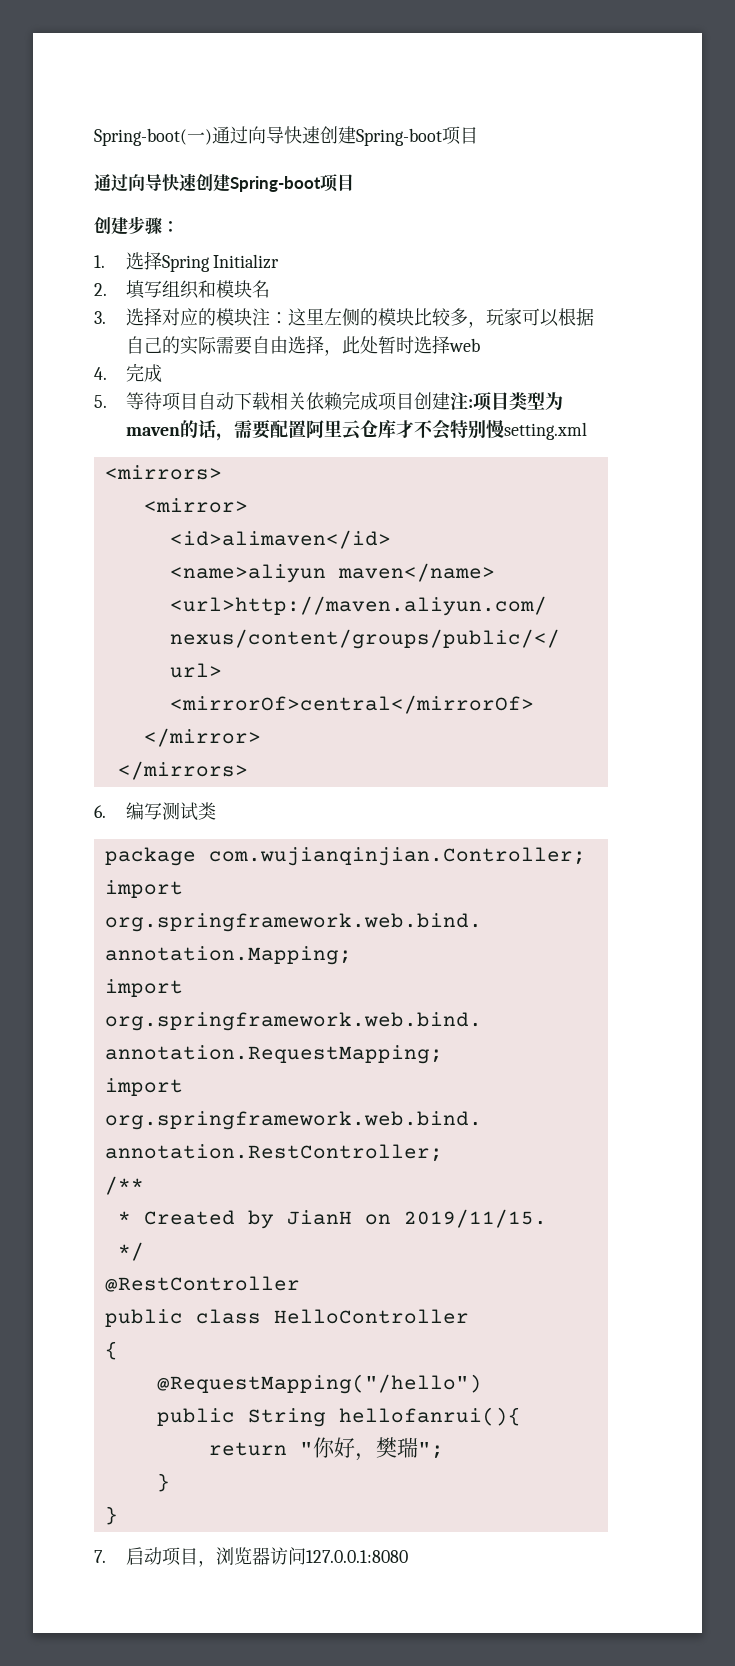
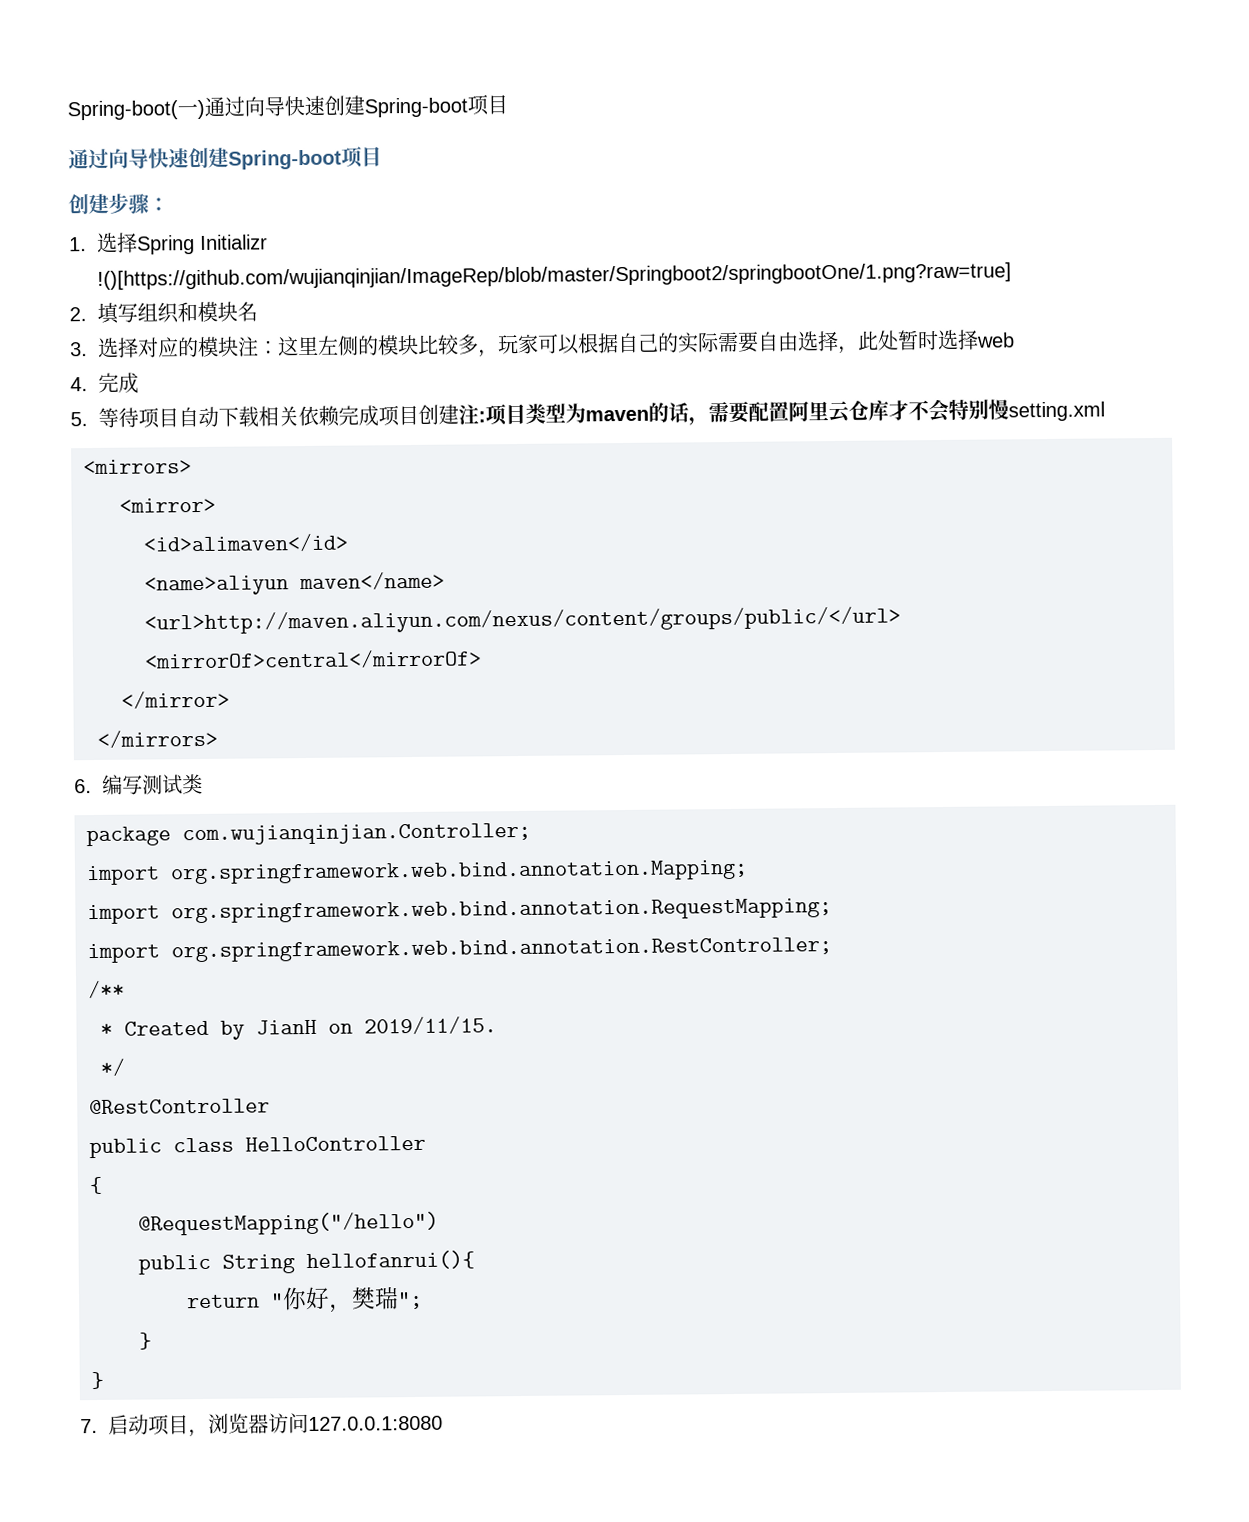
(280, 261) none -> [97,262,1013,290] !()[https://github.com/wujianqinjian/ImageRep/blob/master/Springboot2/springbootOne/1.png?raw=true]

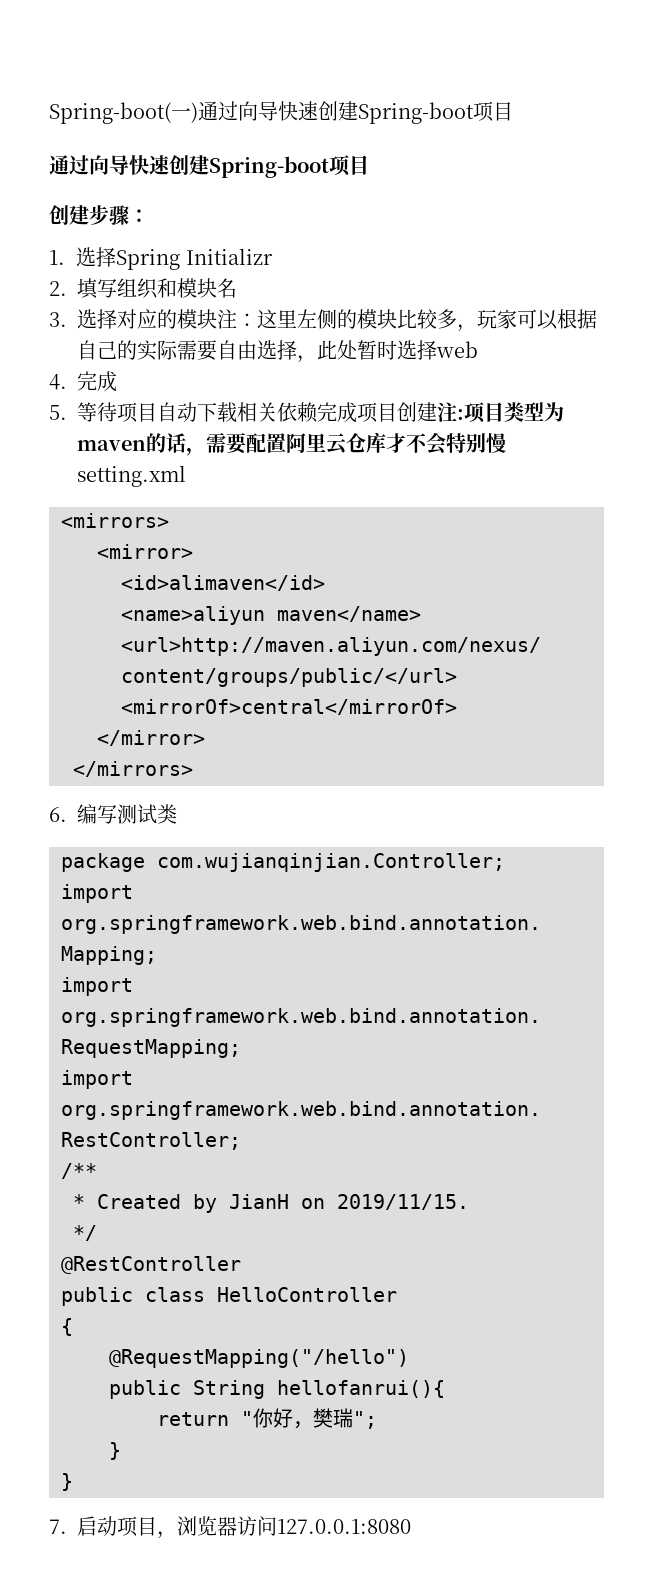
[97,262,1013,290] !()[https://github.com/wujianqinjian/ImageRep/blob/master/Springboot2/springbootOne/1.png?raw=true] -> (273, 256) none

